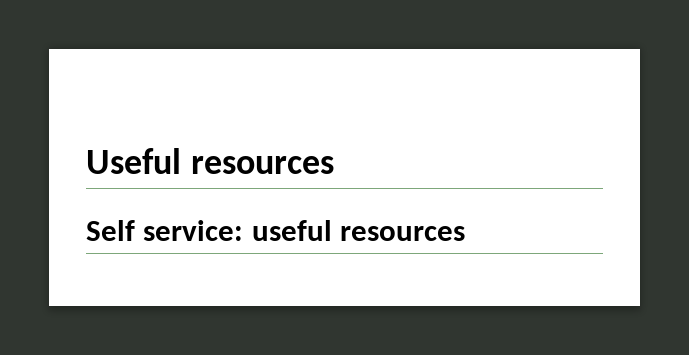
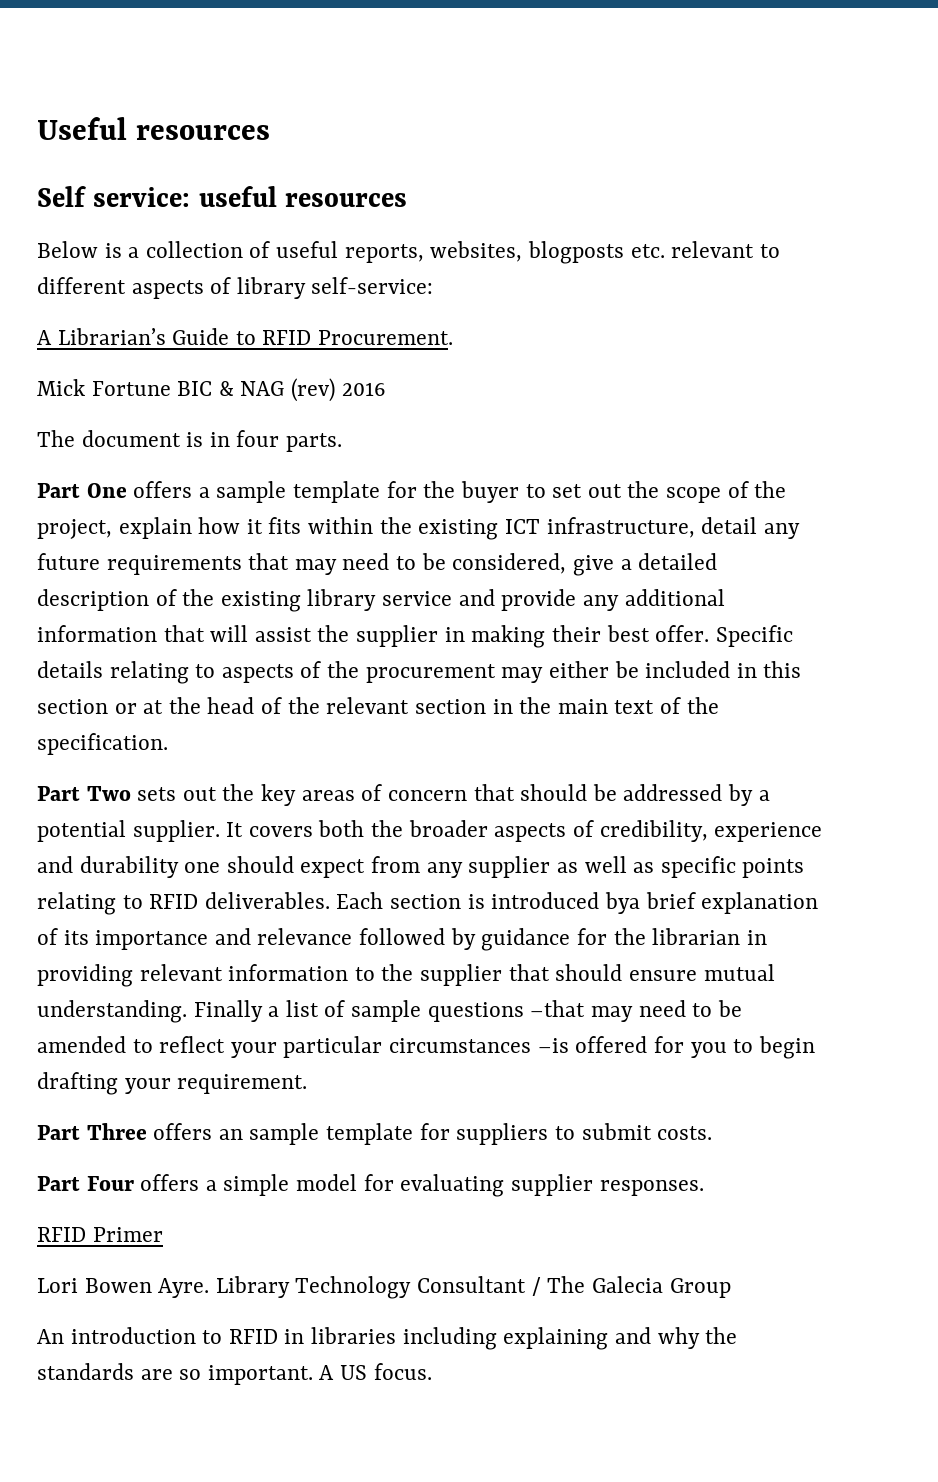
(466, 233) none -> [37,241,780,264] [37,277,434,299] [37,328,454,345] [37,378,386,402] [37,430,343,452] [37,481,787,503] [37,517,800,540] [37,553,718,576] [37,589,725,612] [37,625,793,648] [37,661,802,684] [37,697,719,714] [37,733,168,755] [37,784,770,806] [37,820,823,842] [37,856,805,878] [37,892,819,915] [37,928,767,951] [37,964,775,987] [37,1000,742,1023] [37,1036,815,1059] [37,1072,308,1095] [37,1123,713,1145] [37,1174,704,1197] [37,1227,163,1242] [37,1276,731,1299] [37,1327,738,1350] [37,1363,432,1385] // Below is a collection of useful reports, websites, blogposts etc. relevant to different aspects of library self-service: // A Librarian’s Guide to RFID Procurement. // Mick Fortune BIC & NAG (rev) 2016 // The document is in four parts. // Part One offers a sample template for the buyer to set out the scope of the project, explain how it fits within the existing ICT infrastructure, detail any future requirements that may need to be considered, give a detailed description of the existing library service and provide any additional information that will assist the supplier in making their best offer. Specific details relating to aspects of the procurement may either be included in this section or at the head of the relevant section in the main text of the specification. // Part Two sets out the key areas of concern that should be addressed by a potential supplier. It covers both the broader aspects of credibility, experience and durability one should expect from any supplier as well as specific points relating to RFID deliverables. Each section is introduced bya brief explanation of its importance and relevance followed by guidance for the librarian in providing relevant information to the supplier that should ensure mutual understanding. Finally a list of sample questions –that may need to be amended to reflect your particular circumstances –is offered for you to begin drafting your requirement. // Part Three offers an sample template for suppliers to submit costs. // Part Four offers a simple model for evaluating supplier responses. // RFID Primer // Lori Bowen Ayre. Library Technology Consultant / The Galecia Group // An introduction to RFID in libraries including explaining and why the standards are so important. A US focus.

